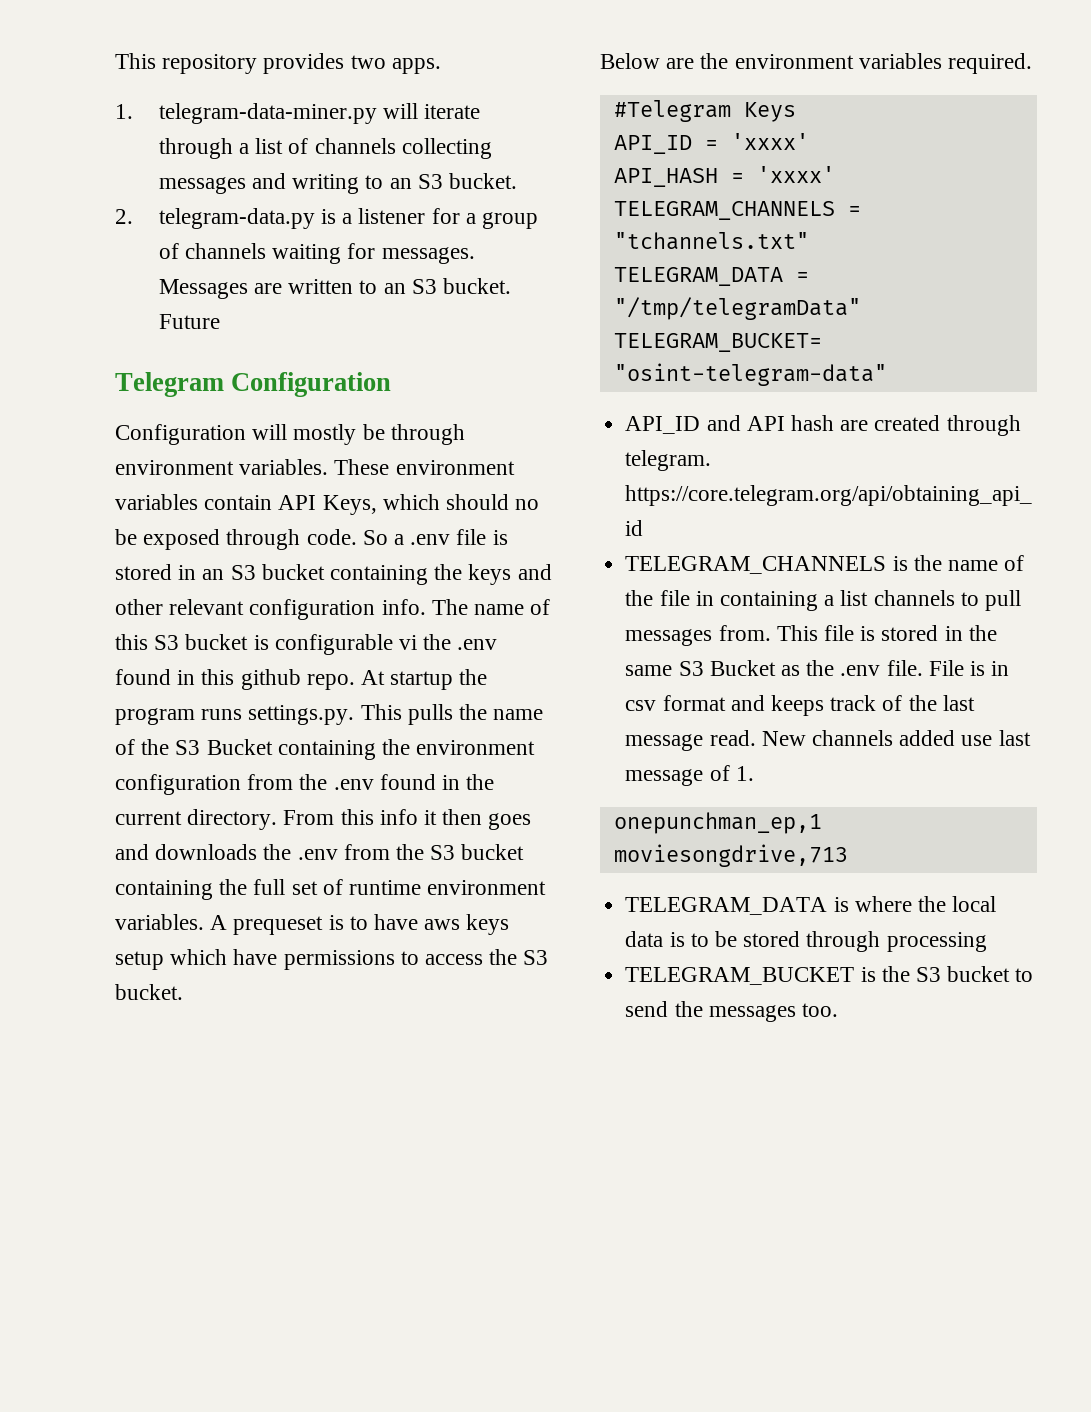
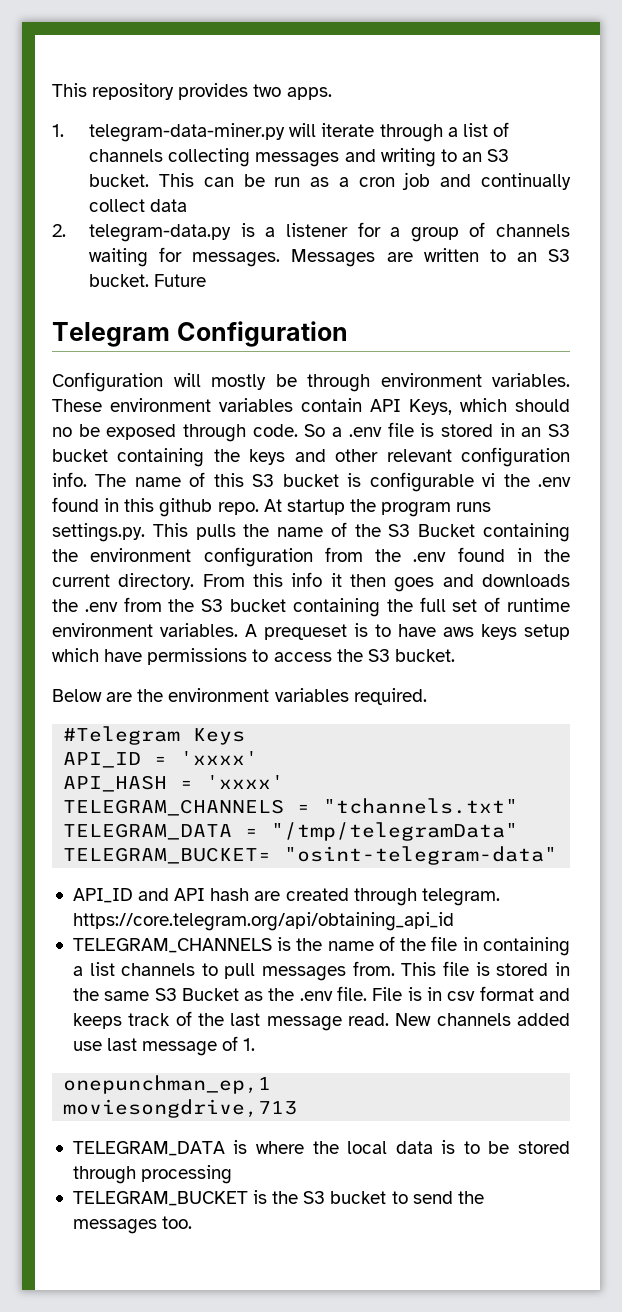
(517, 181) none -> [158,172,571,190] [89,199,188,212] This can be run as a cron job and continually collect data

